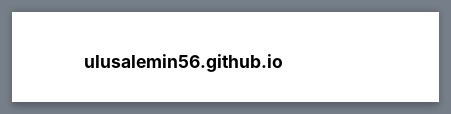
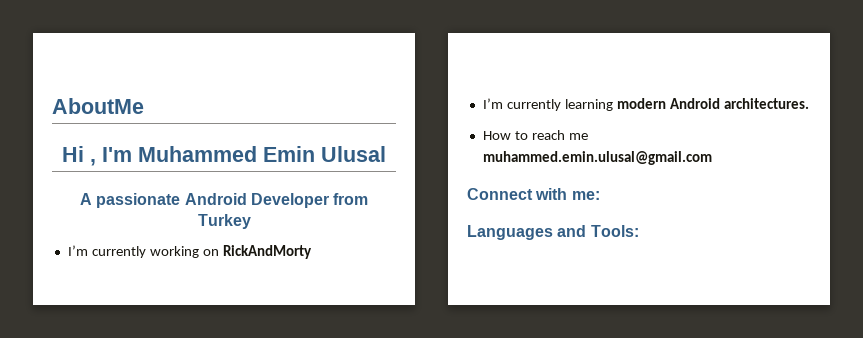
[84,54,283,72] ulusalemin56.github.io -> [52,98,144,114] [62,146,386,166] [79,193,369,208] [197,214,251,229] [67,245,312,259] [482,98,809,111] [482,130,588,140] [482,151,712,165] [467,188,600,200] [467,225,639,240] AboutMe // Hi , I'm Muhammed Emin Ulusal // A passionate Android Developer from Turkey // I’m currently working on RickAndMorty // I’m currently learning modern Android architectures. // How to reach me muhammed.emin.ulusal@gmail.com // Connect with me: // Languages and Tools:

